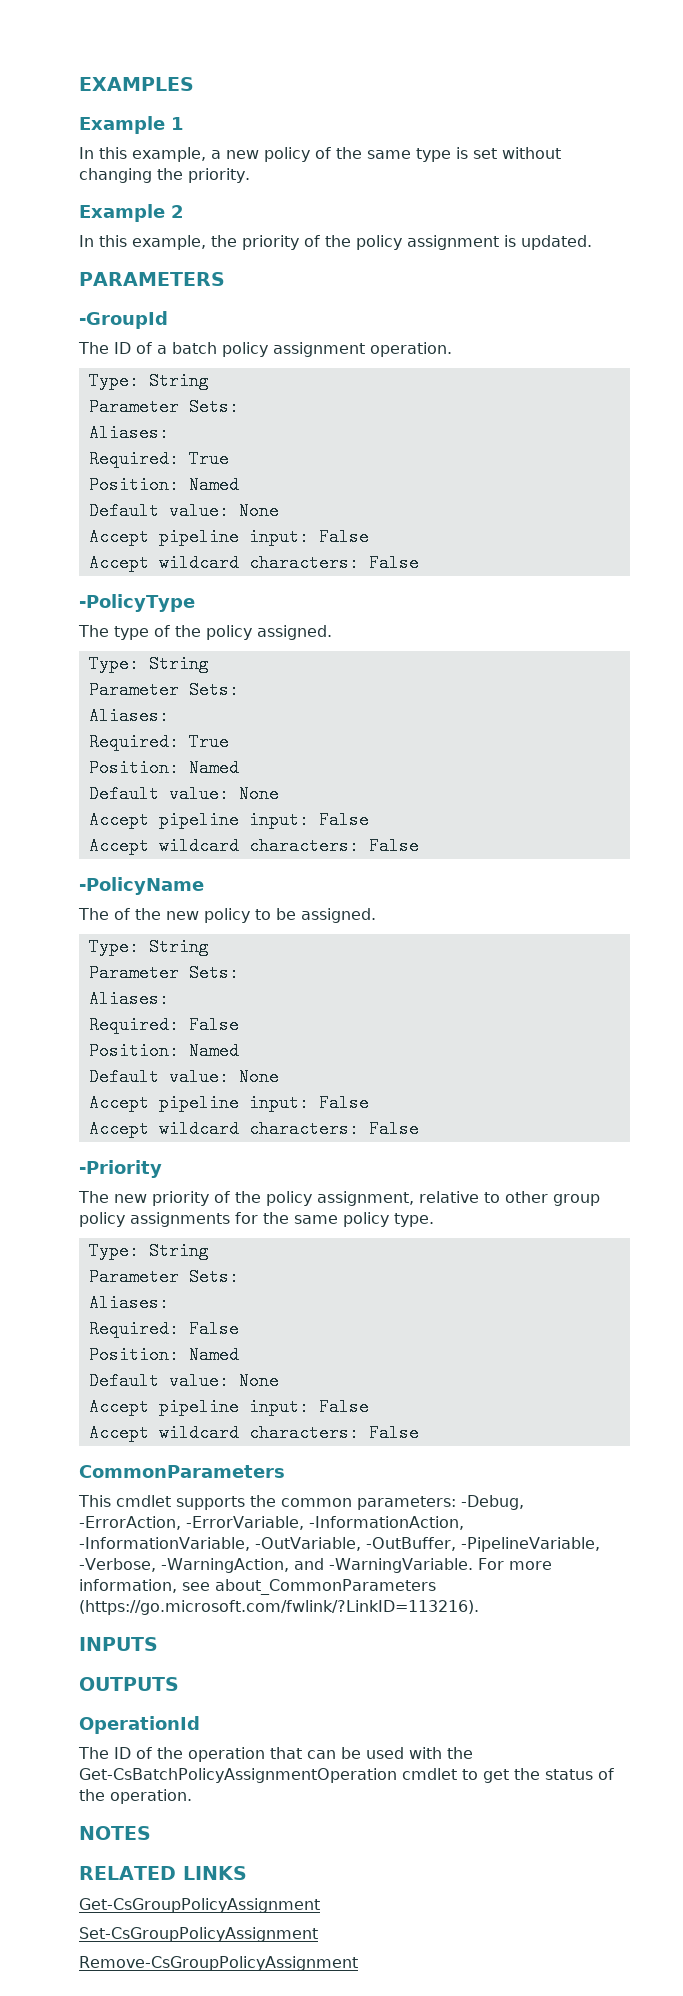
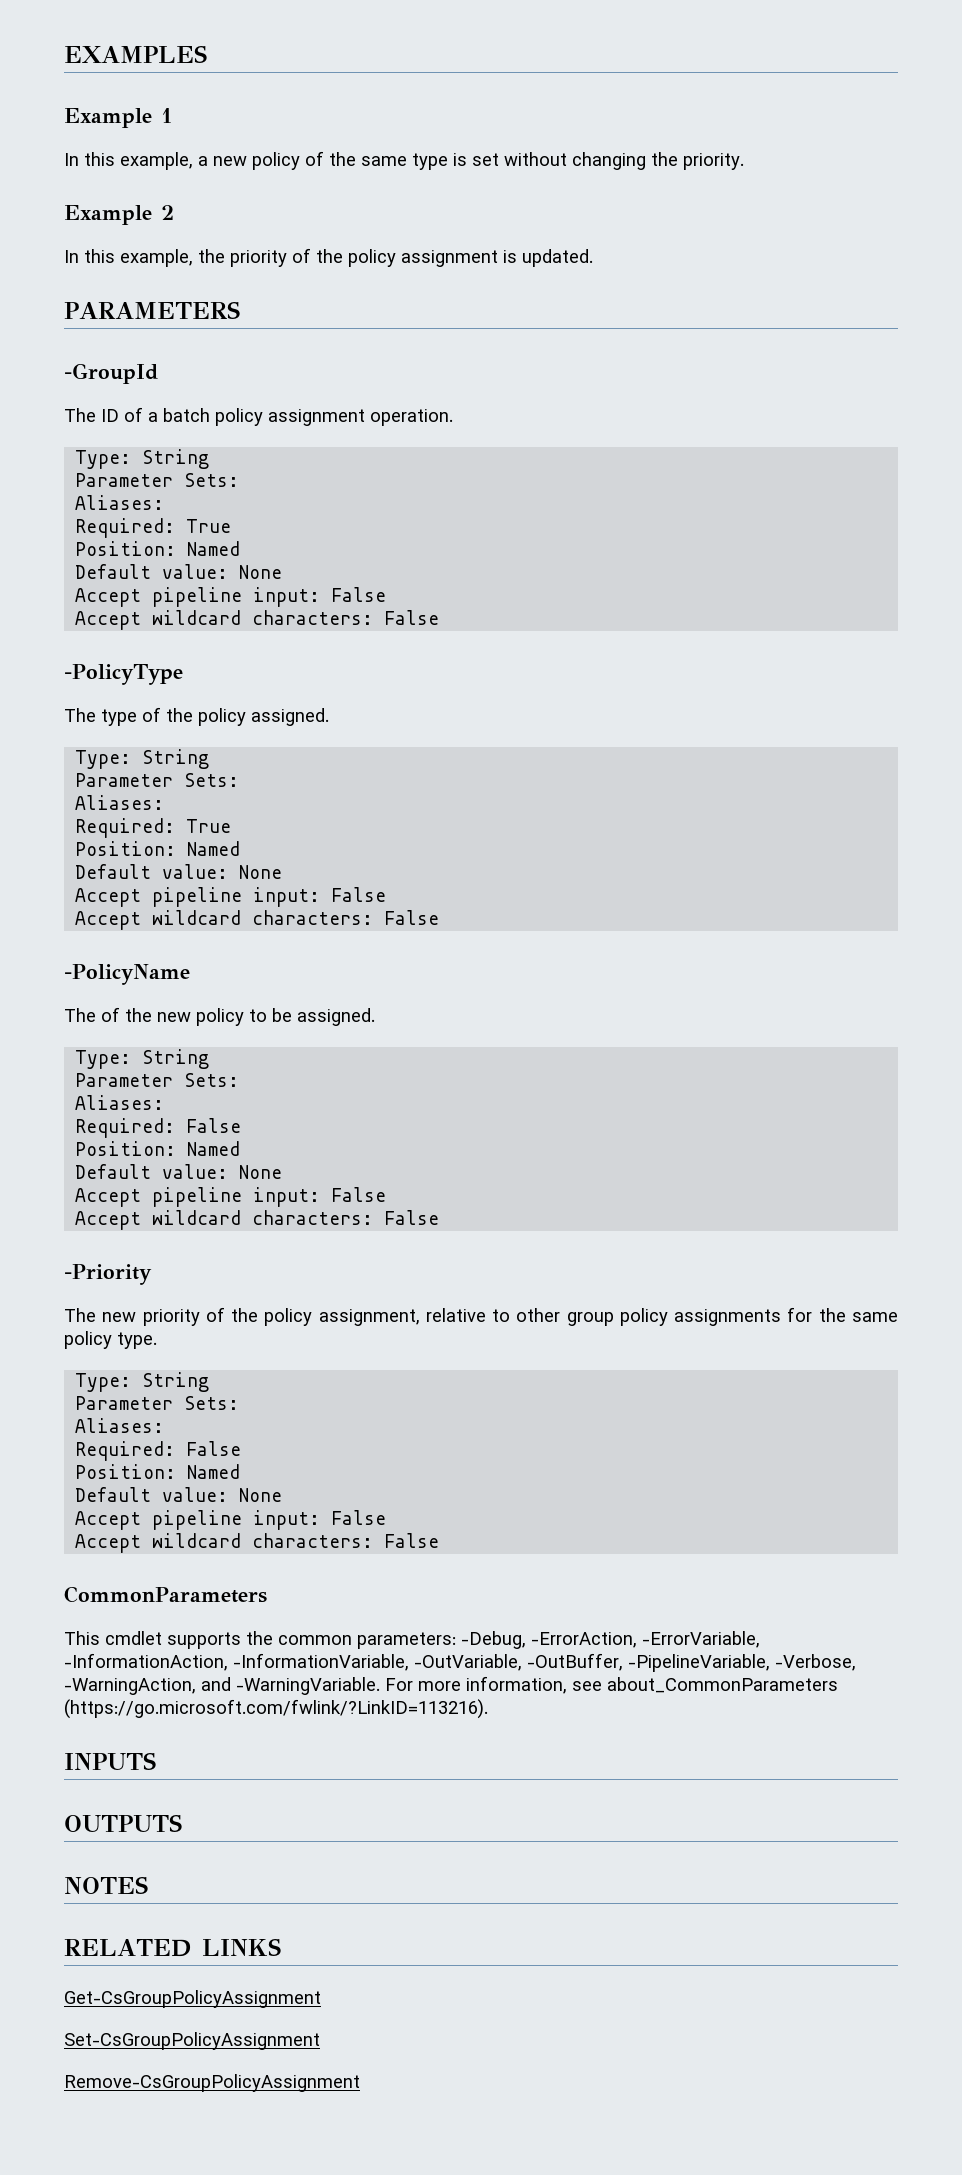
[79,1716,200,1734] [78,1747,473,1762] [79,1768,614,1783] [79,1789,192,1804] // OperationId // The ID of the operation that can be used with the Get-CsBatchPolicyAssignmentOperation cmdlet to get the status of the operation. -> (182, 1823) none

